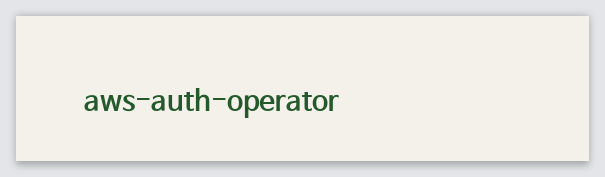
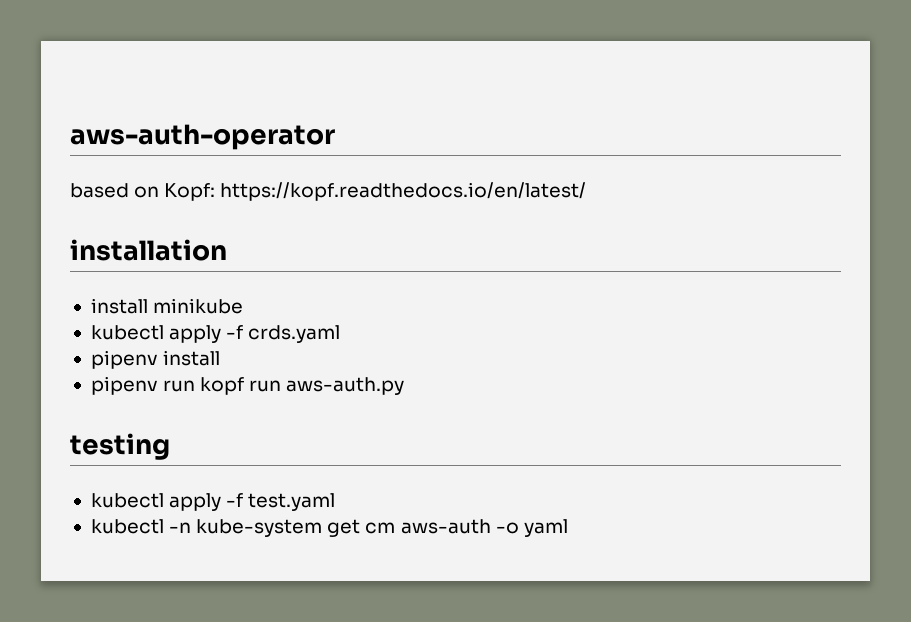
(339, 103) none -> [70,182,587,201] [70,239,227,261] [90,298,244,314] [90,325,341,343] [90,350,221,369] [90,376,405,395] [70,433,170,460] [90,493,336,511] [90,519,568,537] // based on Kopf: https://kopf.readthedocs.io/en/latest/ // installation // install minikube // kubectl apply -f crds.yaml // pipenv install // pipenv run kopf run aws-auth.py // testing // kubectl apply -f test.yaml // kubectl -n kube-system get cm aws-auth -o yaml

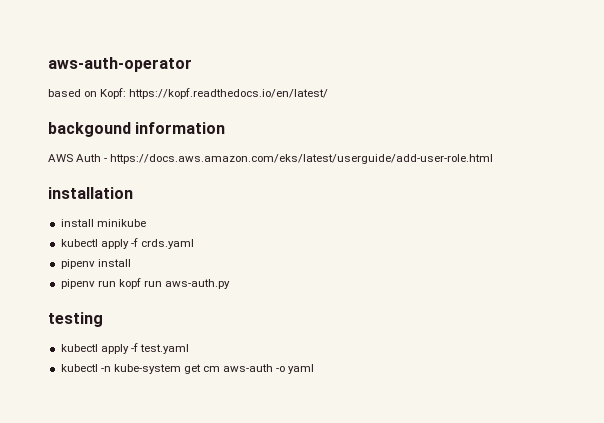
(587, 191) none -> [48,122,226,137] [48,154,494,164] // backgound information // AWS Auth - https://docs.aws.amazon.com/eks/latest/userguide/add-user-role.html

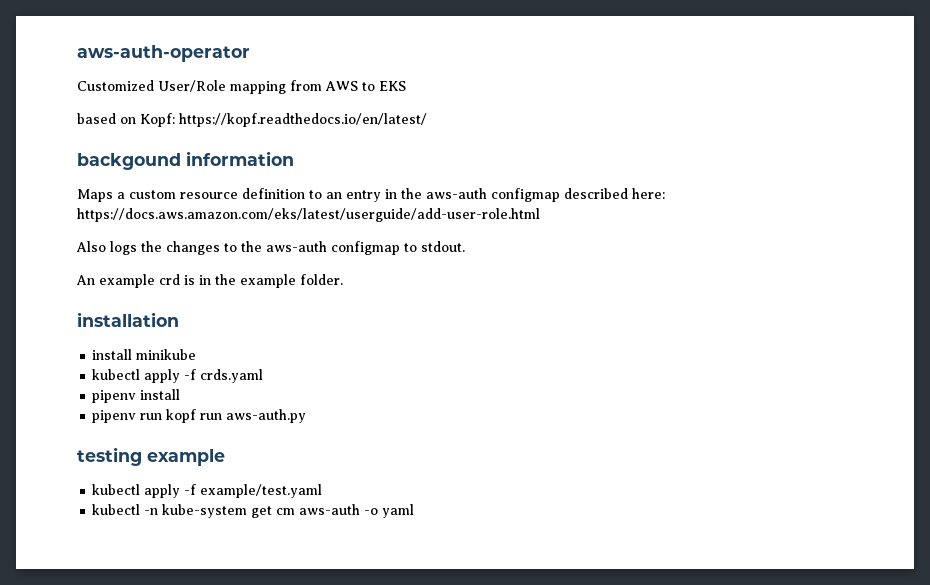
(192, 64) none -> [77,80,406,94] // Customized User/Role mapping from AWS to EKS
[48,154,494,164] AWS Auth - https://docs.aws.amazon.com/eks/latest/userguide/add-user-role.html -> [77,188,665,202] [77,208,540,222] [76,241,465,255] [76,274,343,288] Maps a custom resource definition to an entry in the aws-auth configmap described here: https://docs.aws.amazon.com/eks/latest/userguide/add-user-role.html // Also logs the changes to the aws-auth configmap to stdout. // An example crd is in the example folder.
[60,343,189,354] // kubectl apply -f test.yaml -> [147,449,225,466] [92,484,323,498] example // kubectl apply -f example/test.yaml

